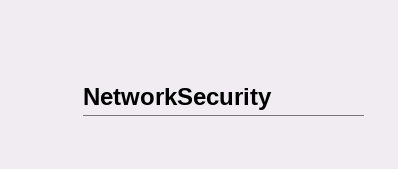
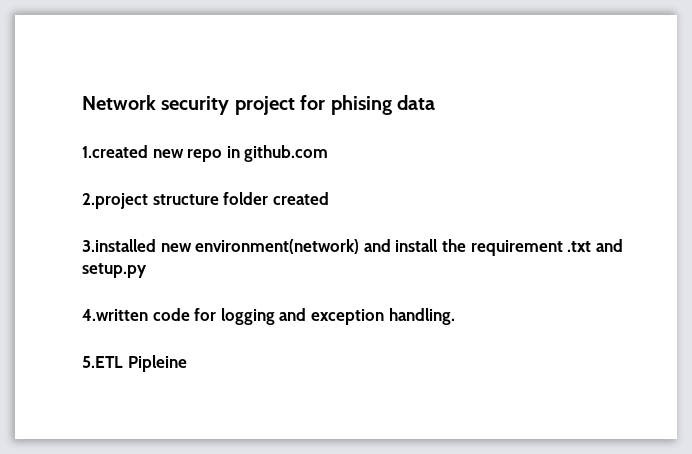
[83,88,272,110] NetworkSecurity -> [82,95,435,115] [82,145,329,162] [82,192,329,209] [82,239,623,256] [82,263,147,278] [82,308,455,325] [82,355,187,372] Network security project for phising data // 1.created new repo in github.com // 2.project structure folder created // 3.installed new environment(network) and install the requirement .txt and setup.py // 4.written code for logging and exception handling. // 5.ETL Pipleine

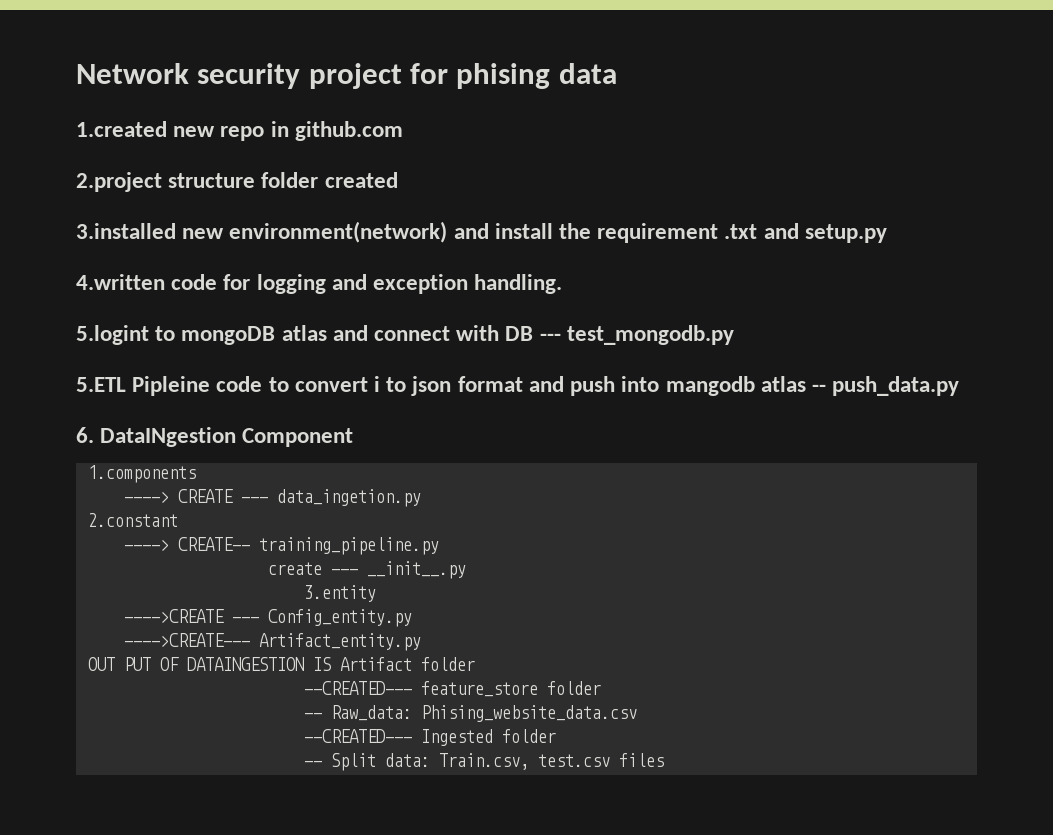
[82,355,187,372] 5.ETL Pipleine -> [76,325,734,345] [76,376,960,396] [76,427,354,447] [88,465,196,483] [124,489,421,507] [88,513,178,527] [124,537,439,555] [268,561,466,579] [304,585,376,602] [124,609,412,627] [124,633,421,651] [88,657,475,671] [304,681,601,697] [304,705,637,722] [304,729,556,746] [304,753,664,771] 5.logint to mongoDB atlas and connect with DB --- test_mongodb.py // 5.ETL Pipleine code to convert i to json format and push into mangodb atlas -- push_data.py // 6. DataINgestion Component // 1.components // ----> CREATE --- data_ingetion.py // 2.constant // ----> CREATE-- training_pipeline.py // create --- __init__.py // 3.entity // ---->CREATE --- Config_entity.py // ---->CREATE--- Artifact_entity.py // OUT PUT OF DATAINGESTION IS Artifact folder // --CREATED--- feature_store folder // -- Raw_data: Phising_website_data.csv // --CREATED--- Ingested folder // -- Split data: Train.csv, test.csv files

